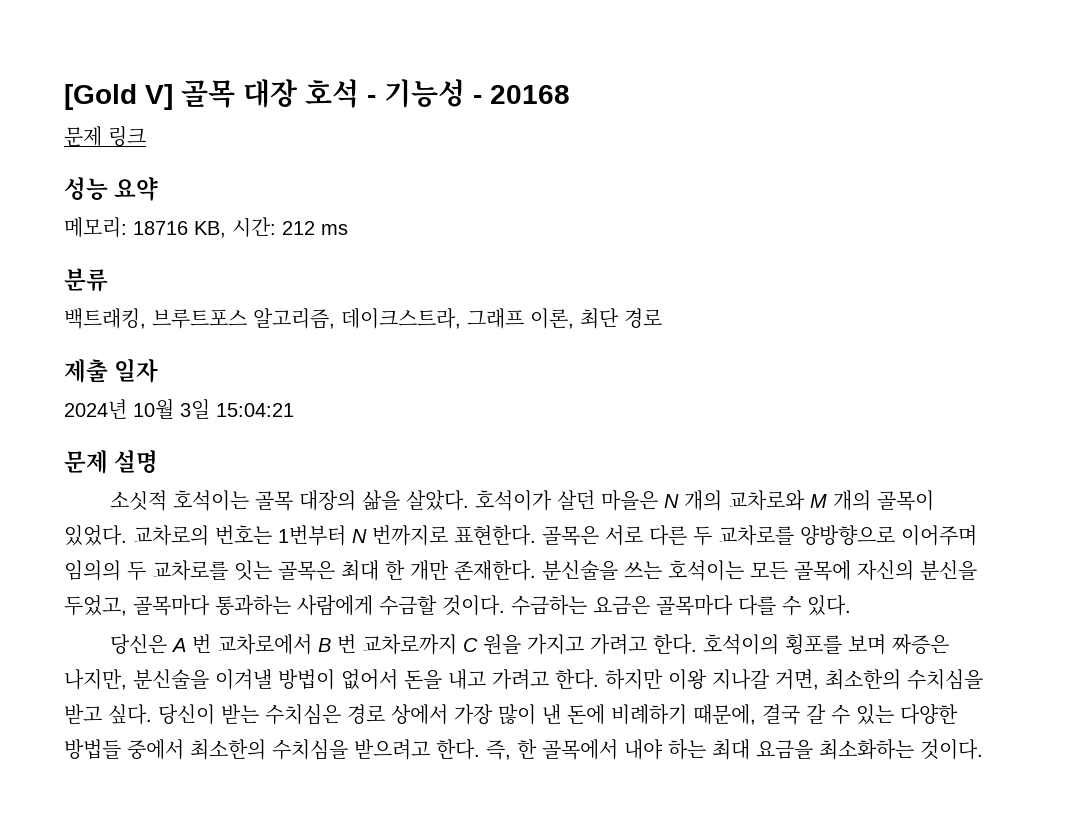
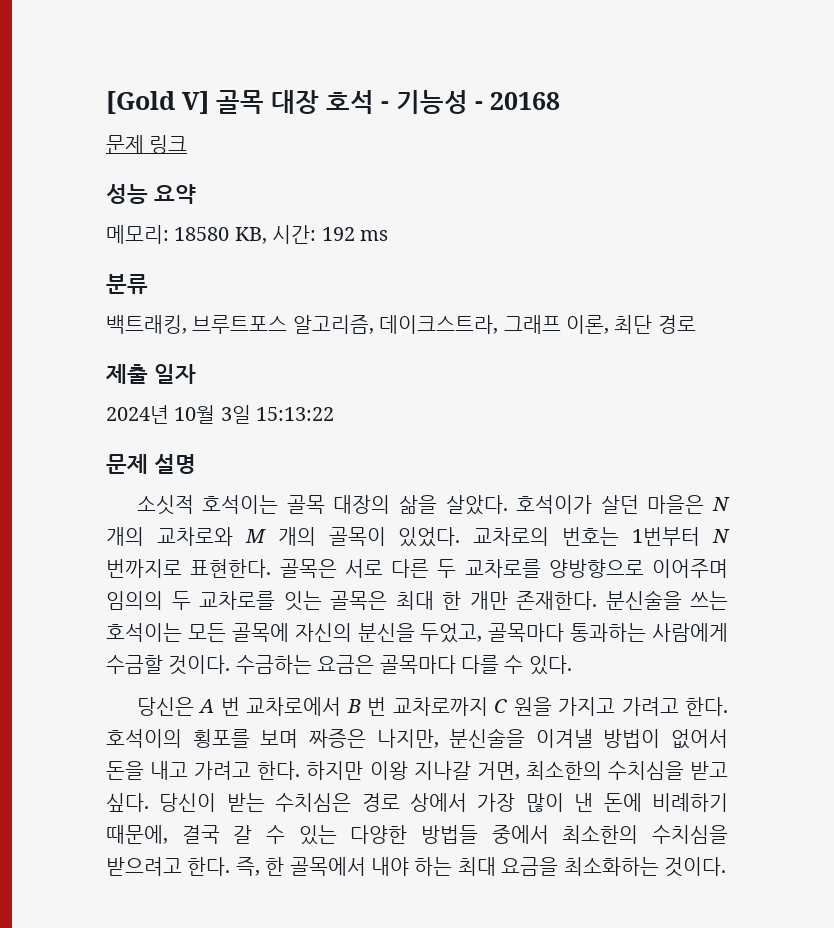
[133,221,188,235] 18716 -> [174,227,230,241] 18580
[282,221,315,235] 212 -> [321,227,355,241] 192
[216,403,294,417] 15:04:21 -> [256,407,335,421] 15:13:22

